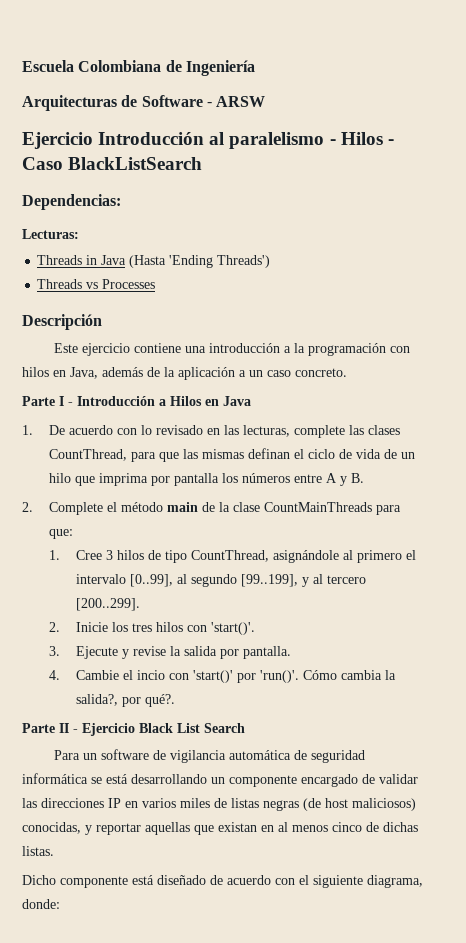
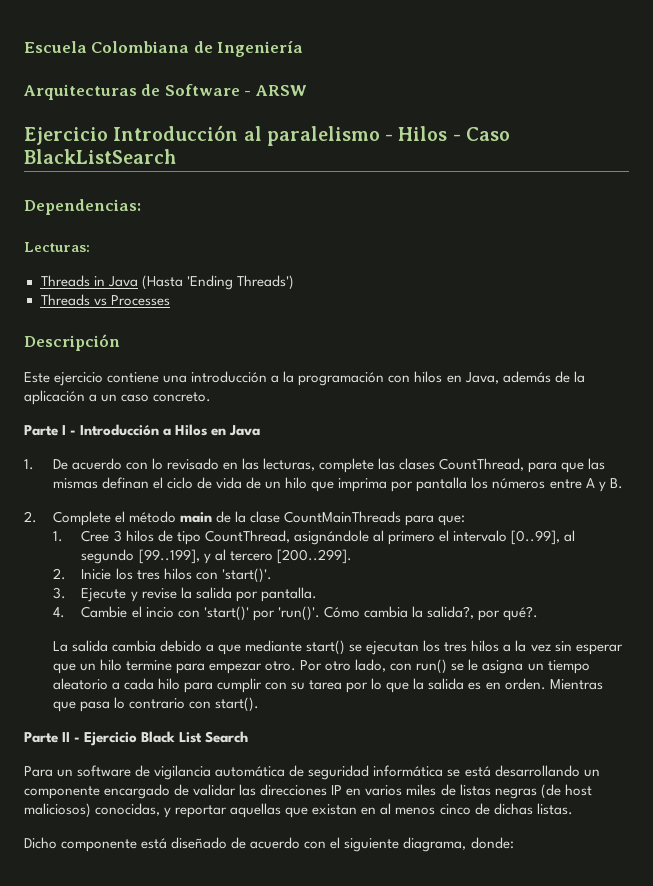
(176, 700) none -> [52,640,623,655] [52,659,590,674] [52,678,603,693] [52,697,259,712] // La salida cambia debido a que mediante start() se ejecutan los tres hilos a la vez sin esperar que un hilo termine para empezar otro. Por otro lado, con run() se le asigna un tiempo aleatorio a cada hilo para cumplir con su tarea por lo que la salida es en orden. Mientras que pasa lo contrario con start().

